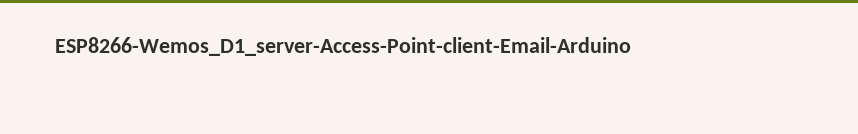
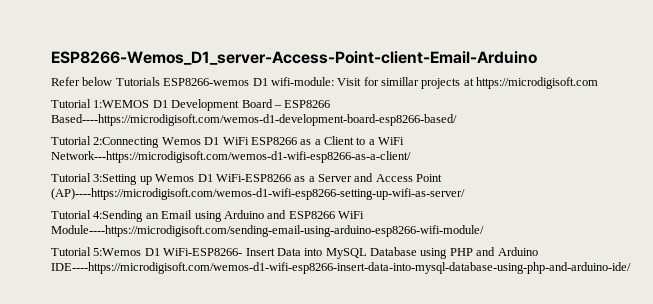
(631, 46) none -> [51,77,599,89] [51,99,331,111] [51,114,457,126] [51,136,405,148] [51,151,411,163] [51,173,443,185] [51,188,465,200] [51,210,364,222] [51,225,484,237] [51,247,538,259] [51,262,631,274] // Refer below Tutorials ESP8266-wemos D1 wifi-module: Visit for simillar projects at https://microdigisoft.com // Tutorial 1:WEMOS D1 Development Board – ESP8266 Based----https://microdigisoft.com/wemos-d1-development-board-esp8266-based/ // Tutorial 2:Connecting Wemos D1 WiFi ESP8266 as a Client to a WiFi Network---https://microdigisoft.com/wemos-d1-wifi-esp8266-as-a-client/ // Tutorial 3:Setting up Wemos D1 WiFi-ESP8266 as a Server and Access Point (AP)----https://microdigisoft.com/wemos-d1-wifi-esp8266-setting-up-wifi-as-server/ // Tutorial 4:Sending an Email using Arduino and ESP8266 WiFi Module----https://microdigisoft.com/sending-email-using-arduino-esp8266-wifi-module/ // Tutorial 5:Wemos D1 WiFi-ESP8266- Insert Data into MySQL Database using PHP and Arduino IDE----https://microdigisoft.com/wemos-d1-wifi-esp8266-insert-data-into-mysql-database-using-php-and-arduino-ide/

